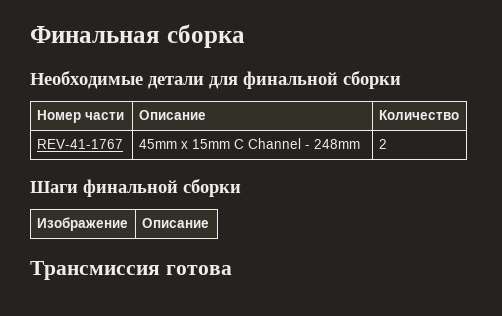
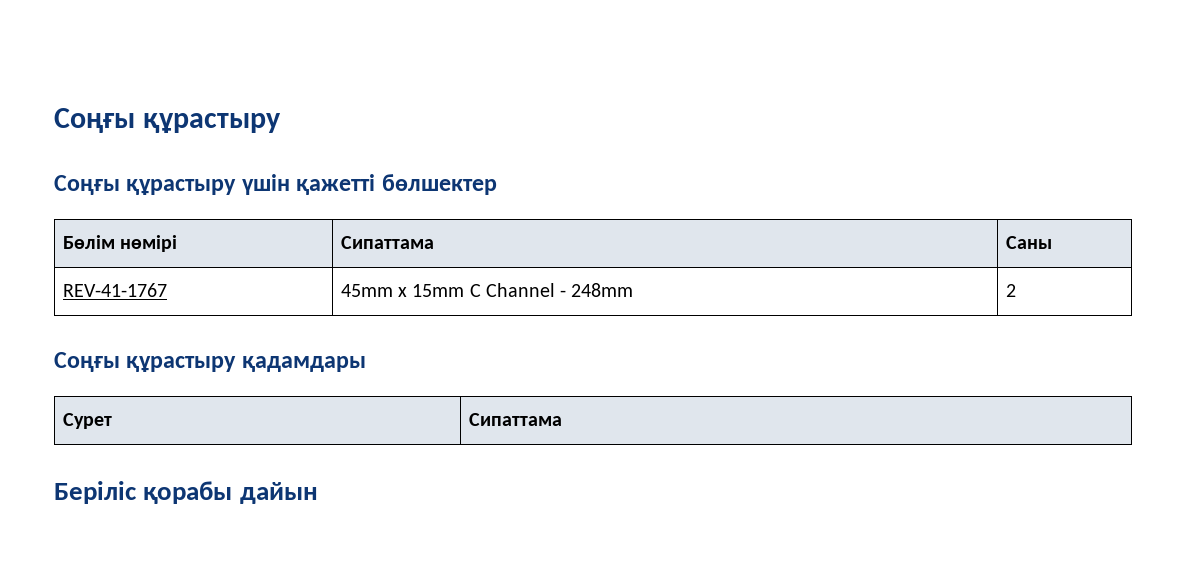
[30,24,245,48] [30,71,401,89] [36,110,124,123] [138,110,206,120] [378,110,459,120] Финальная сборка // Необходимые детали для финальной сборки // Номер части | Описание | Количество -> [54,108,282,133] [54,174,497,195] [62,235,178,252] [340,236,434,249] [1005,236,1052,249] Соңғы құрастыру // Соңғы құрастыру үшін қажетті бөлшектер // Бөлім нөмірі | Сипаттама | Саны
[30,179,241,197] [36,217,128,231] [141,218,209,228] [30,261,232,280] Шаги финальной сборки // Изображение | Описание // Трансмиссия готова -> [54,352,366,372] [62,413,112,429] [468,413,562,426] [54,481,318,504] Соңғы құрастыру қадамдары // Сурет | Сипаттама // Беріліс қорабы дайын

